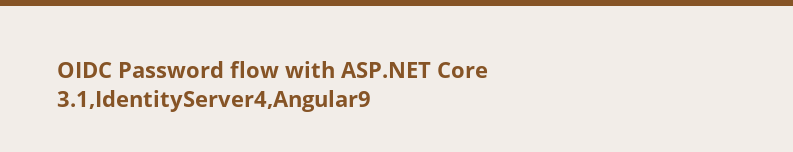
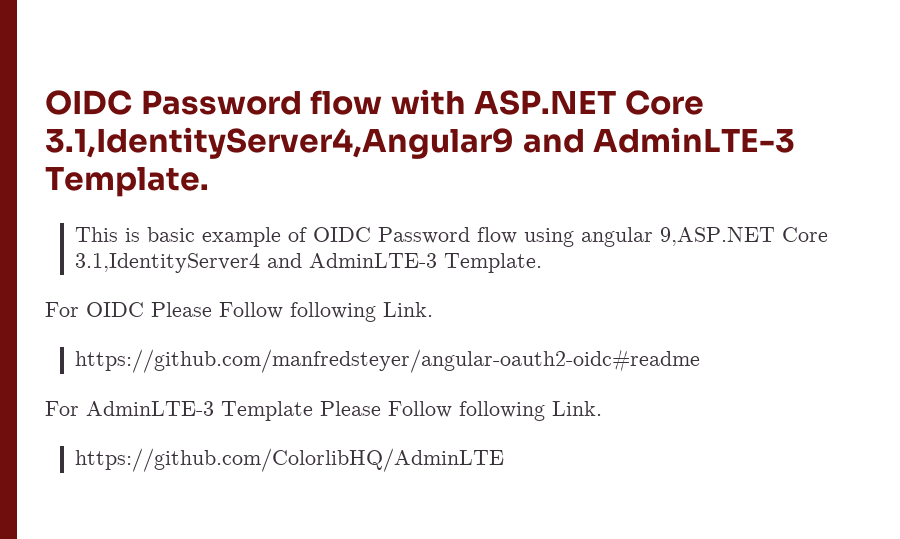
(371, 101) none -> [522,127,796,153] [45,167,209,197] [75,227,829,247] [75,253,543,273] [45,302,433,322] [75,349,701,373] [45,401,602,421] [75,448,505,472] and AdminLTE-3 Template. // This is basic example of OIDC Password flow using angular 9,ASP.NET Core 3.1,IdentityServer4 and AdminLTE-3 Template. // For OIDC Please Follow following Link. // https://github.com/manfredsteyer/angular-oauth2-oidc#readme // For AdminLTE-3 Template Please Follow following Link. // https://github.com/ColorlibHQ/AdminLTE

